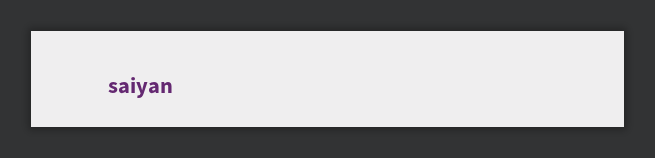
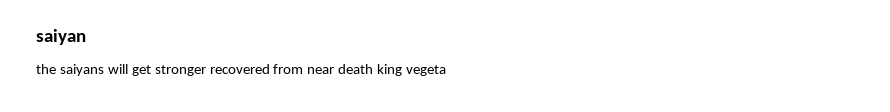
(173, 87) none -> [36,64,447,76] // the saiyans will get stronger recovered from near death king vegeta

